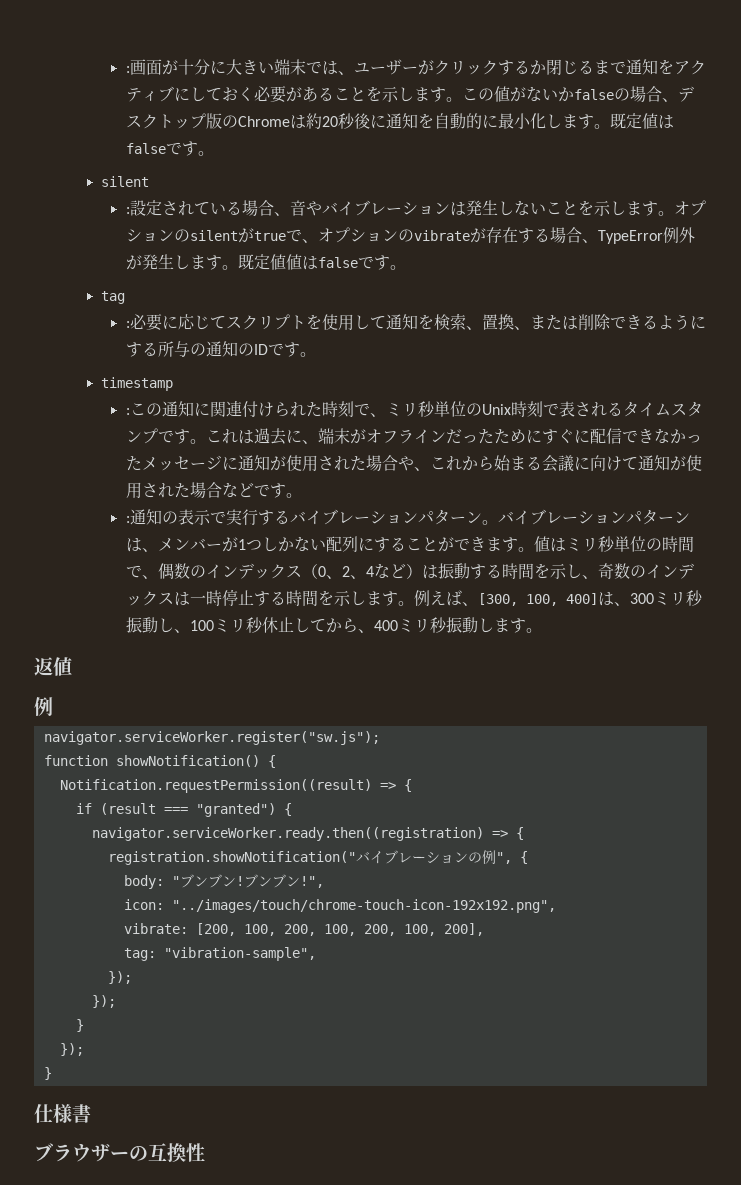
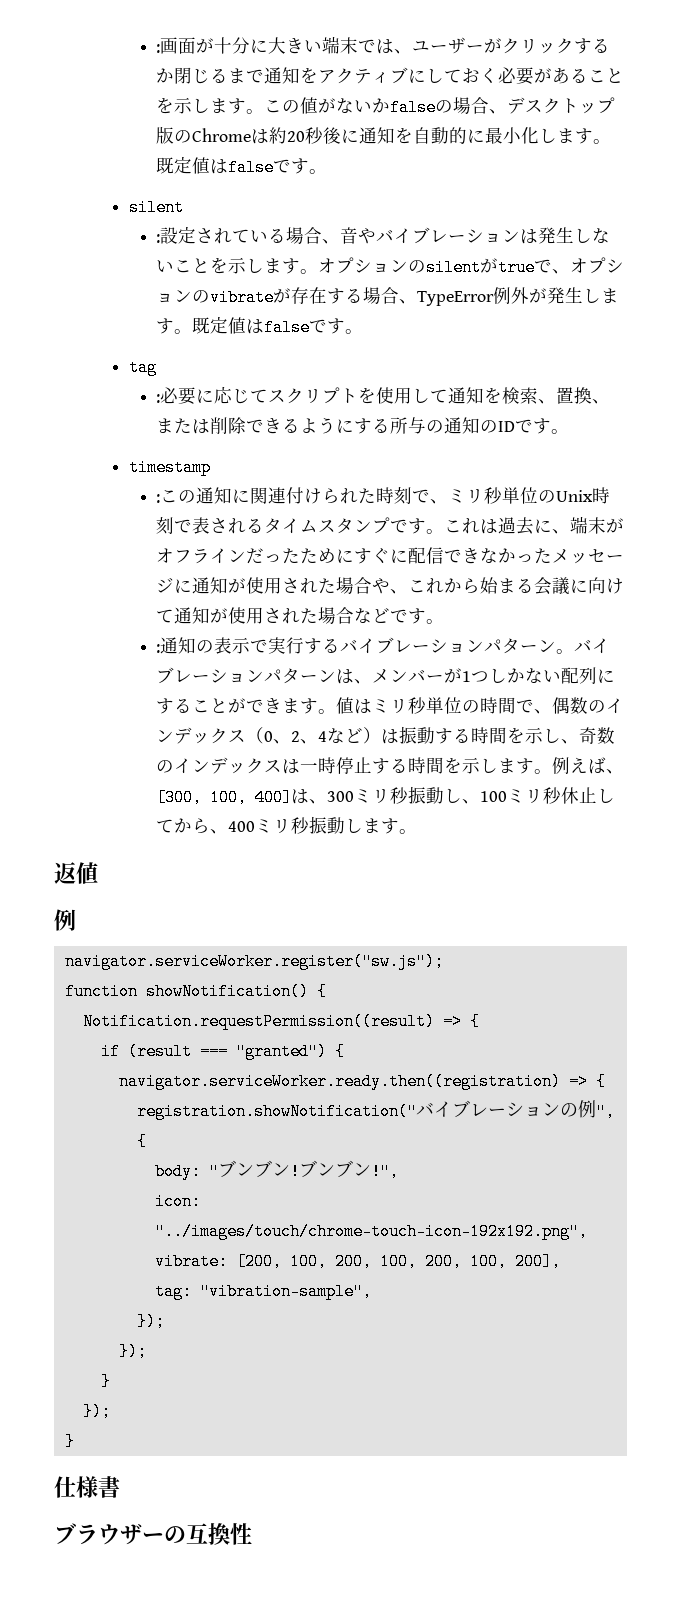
[285,254,302,270] 値 -> (247, 325) none

